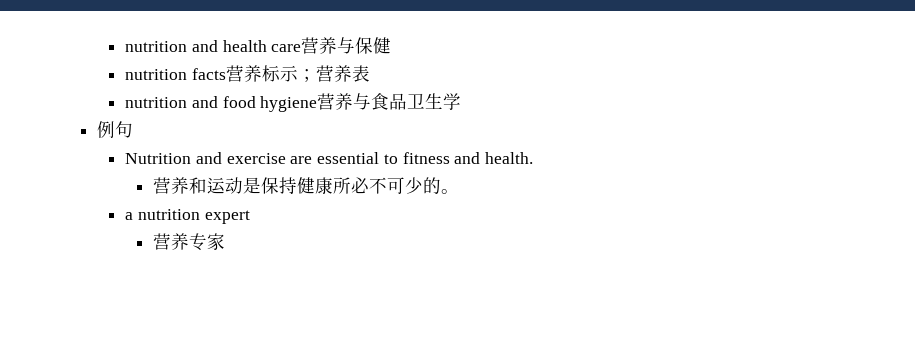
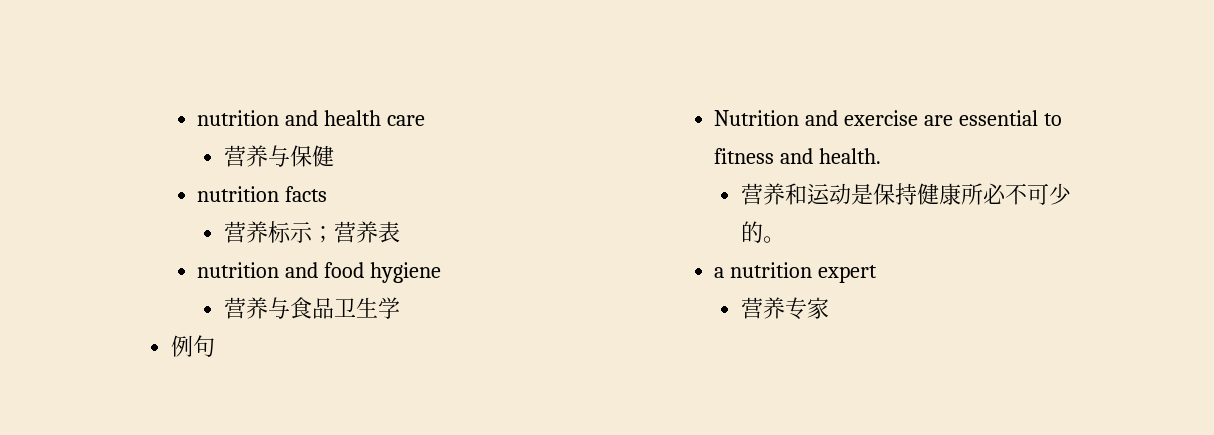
(302, 48) none -> (426, 120) //
(226, 74) none -> (328, 194) //
(318, 104) none -> (442, 272) //

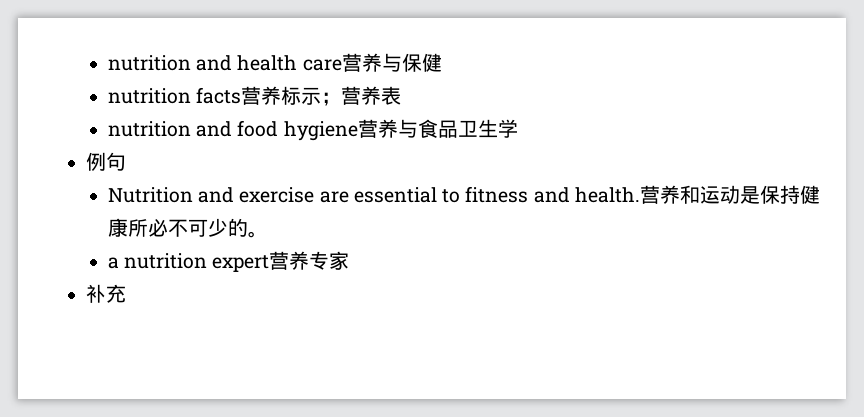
(426, 120) // -> (342, 65) none
(328, 194) // -> (242, 95) none
(442, 272) // -> (358, 131) none
(882, 156) // -> (640, 195) none
(878, 274) // -> (270, 263) none
(829, 308) none -> [85,284,126,303] // 补充

